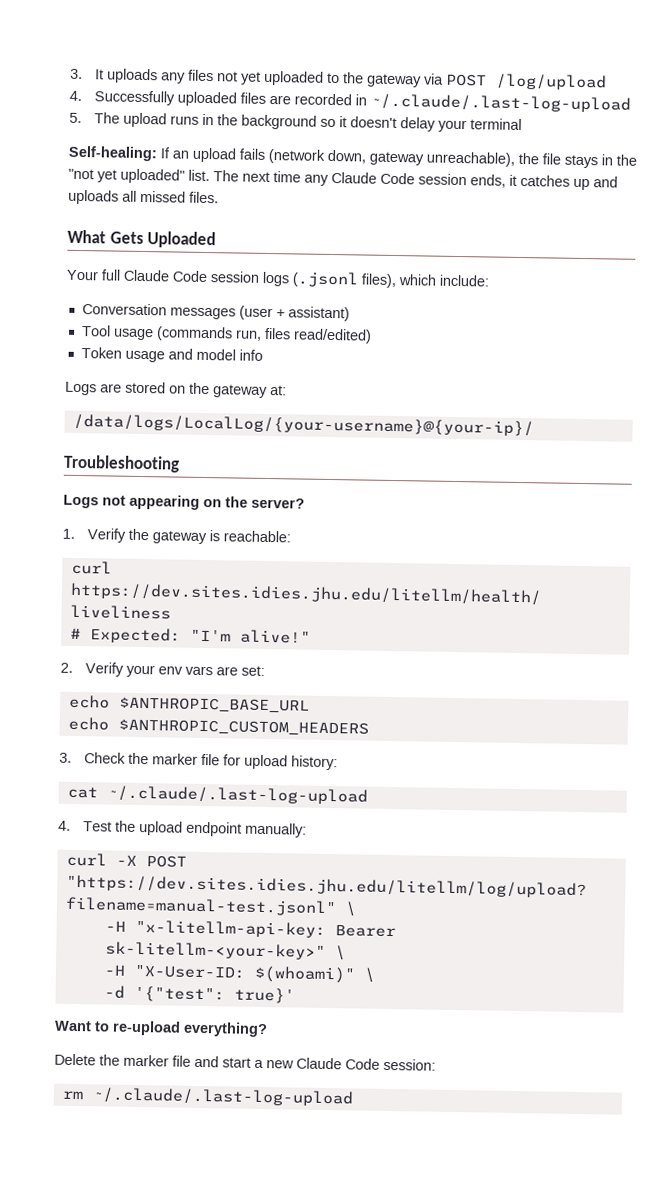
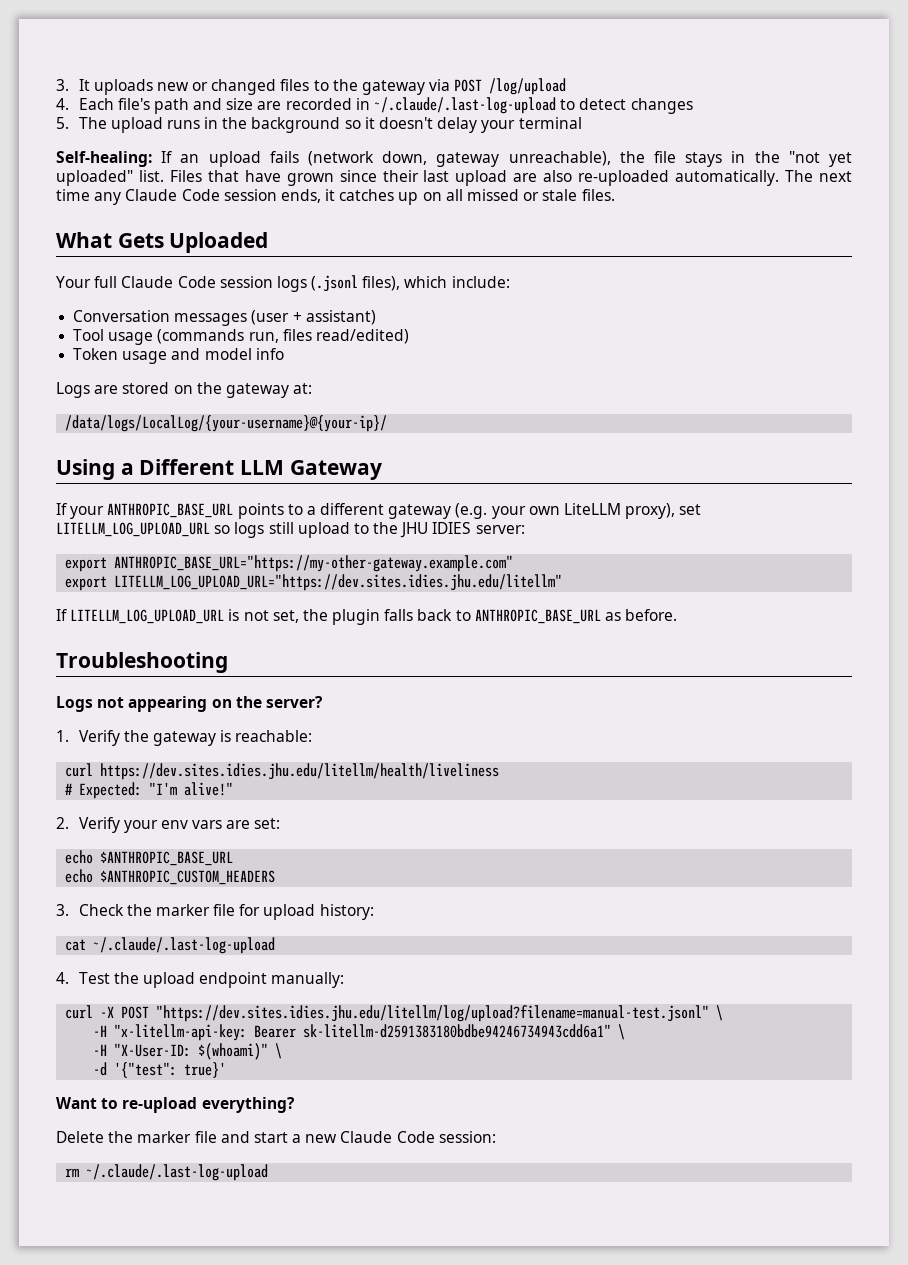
[160,69,324,86] any files not yet uploaded -> [156,79,310,95] new or changed files
[93,90,266,107] Successfully uploaded files -> [78,98,254,114] Each file's path and size
(631, 103) none -> [560,98,693,114] to detect changes
(210, 175) none -> [169,170,780,186] Files that have grown since their last upload are also re-uploaded automatically.
[593,176,618,188] [68,189,186,205] and uploads all missed -> [422,189,578,201] on all missed or stale
(534, 425) none -> [56,459,382,480] [56,503,702,519] [56,522,525,538] [65,555,514,572] [65,574,563,591] [56,609,678,625] // Using a Different LLM Gateway // If your ANTHROPIC_BASE_URL points to a different gateway (e.g. your own LiteLLM proxy), set LITELLM_LOG_UPLOAD_URL so logs still upload to the JHU IDIES server: // export ANTHROPIC_BASE_URL="https://my-other-gateway.example.com" // export LITELLM_LOG_UPLOAD_URL="https://dev.sites.idies.jhu.edu/litellm" // If LITELLM_LOG_UPLOAD_URL is not set, the plugin falls back to ANTHROPIC_BASE_URL as before.
[104,941,326,960] sk-litellm-<your-key>" -> [303,1024,612,1038] sk-litellm-d2591383180bdbe94246734943cdd6a1"

